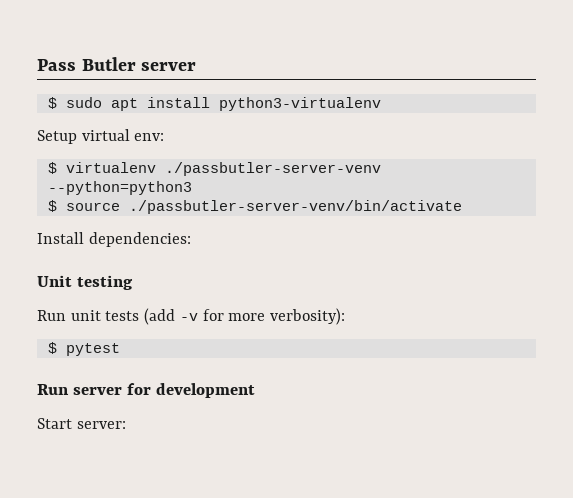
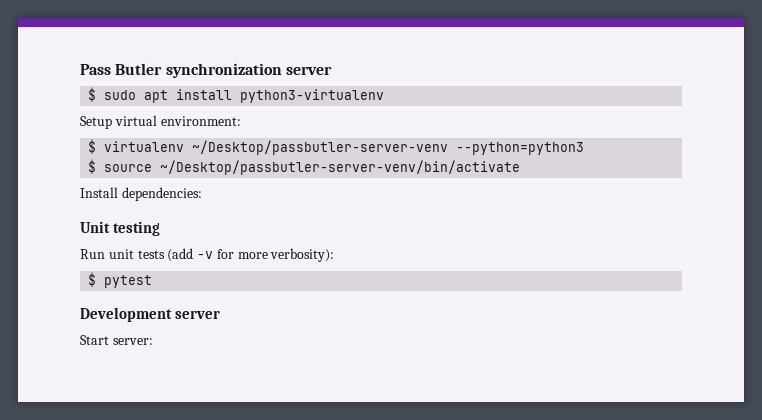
(136, 64) none -> [165,63,282,78] synchronization
[134,133,165,141] env: -> [160,116,241,126] environment:
[164,162,381,176] ./passbutler-server-venv -> [192,140,449,155] ~/Desktop/passbutler-server-venv
[128,200,462,214] ./passbutler-server-venv/bin/activate -> [160,160,521,175] ~/Desktop/passbutler-server-venv/bin/activate
[37,383,255,398] Run server for development -> [80,307,220,322] Development server

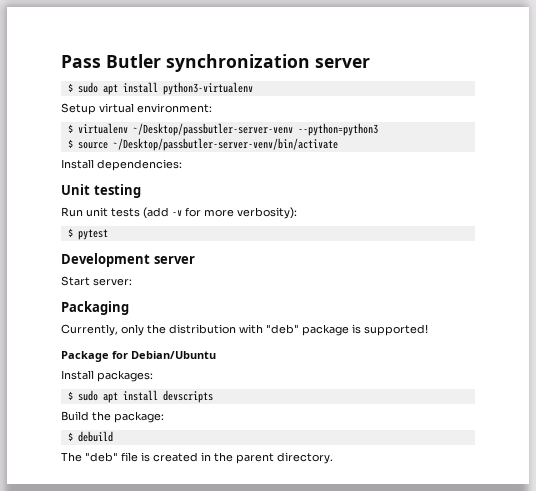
(153, 341) none -> [61,301,129,315] [61,324,428,336] [61,351,216,362] [61,370,153,382] [67,390,213,403] [61,411,164,423] [67,431,113,442] [61,452,333,464] // Packaging // Currently, only the distribution with "deb" package is supported! // Package for Debian/Ubuntu // Install packages: // $ sudo apt install devscripts // Build the package: // $ debuild // The "deb" file is created in the parent directory.

